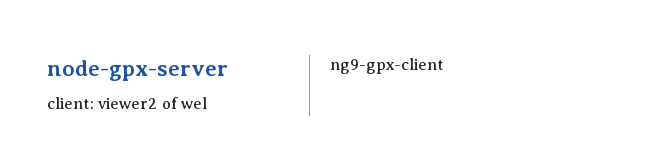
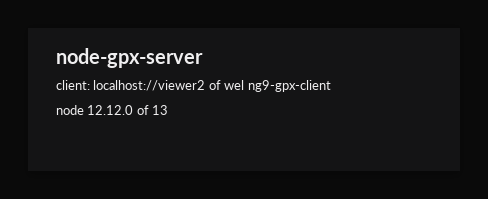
[98,97,158,109] viewer2 -> [93,80,206,91] localhost://viewer2
(444, 66) none -> [56,105,169,115] // node 12.12.0 of 13

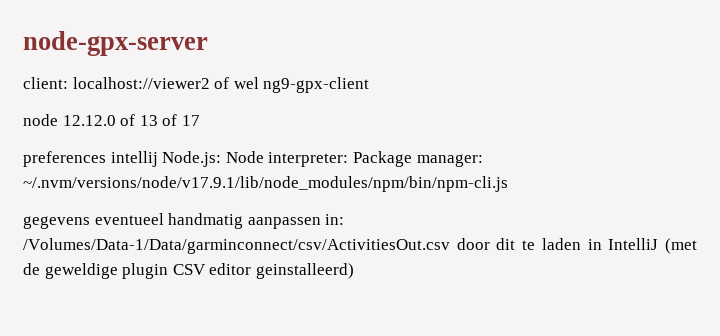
(169, 110) none -> [162,114,200,126] [23,151,483,167] [23,176,508,192] [23,213,345,229] [23,238,697,254] [23,263,354,279] of 17 // preferences intellij Node.js: Node interpreter: Package manager: ~/.nvm/versions/node/v17.9.1/lib/node_modules/npm/bin/npm-cli.js // gegevens eventueel handmatig aanpassen in: /Volumes/Data-1/Data/garminconnect/csv/ActivitiesOut.csv door dit te laden in IntelliJ (met de geweldige plugin CSV editor geinstalleerd)

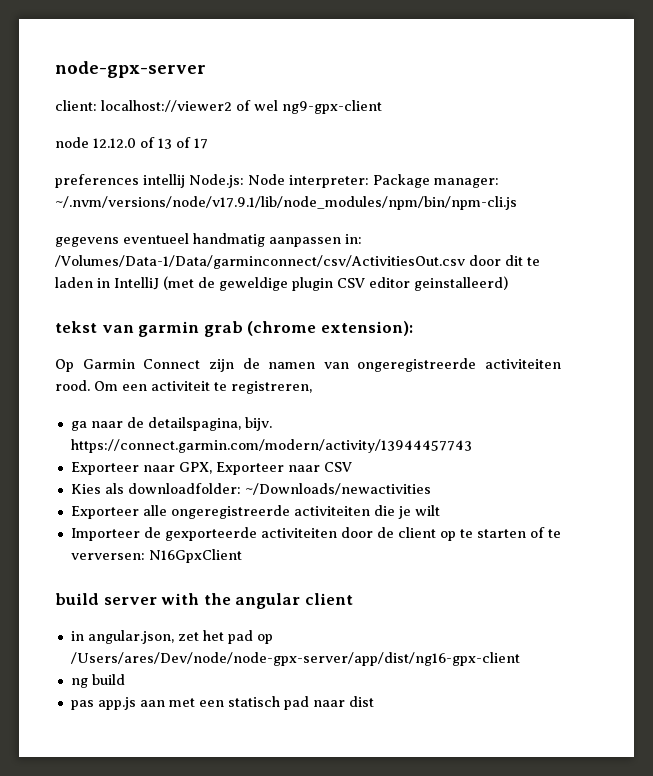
(354, 271) none -> [55,321,413,337] [55,358,561,372] [55,380,312,394] [70,417,272,431] [70,439,472,453] [70,462,352,475] [70,483,431,495] [70,505,440,519] [70,527,561,541] [70,549,242,563] [55,593,353,609] [70,630,273,644] [70,652,520,666] [70,674,125,688] [70,696,374,710] // tekst van garmin grab (chrome extension): // Op Garmin Connect zijn de namen van ongeregistreerde activiteiten rood. Om een activiteit te registreren, // ga naar de detailspagina, bijv. https://connect.garmin.com/modern/activity/13944457743 // Exporteer naar GPX, Exporteer naar CSV // Kies als downloadfolder: ~/Downloads/newactivities // Exporteer alle ongeregistreerde activiteiten die je wilt // Importeer de gexporteerde activiteiten door de client op te starten of te verversen: N16GpxClient // build server with the angular client // in angular.json, zet het pad op /Users/ares/Dev/node/node-gpx-server/app/dist/ng16-gpx-client // ng build // pas app.js aan met een statisch pad naar dist

